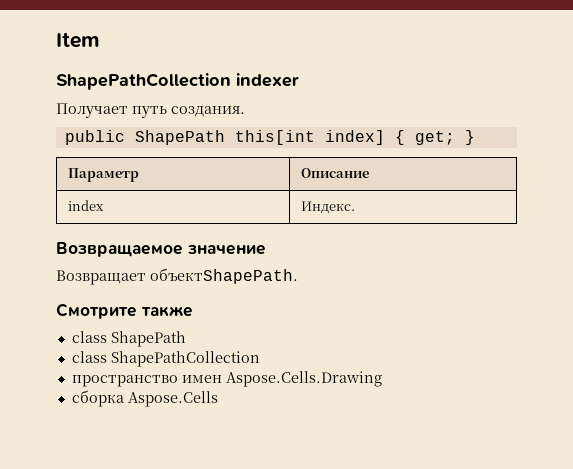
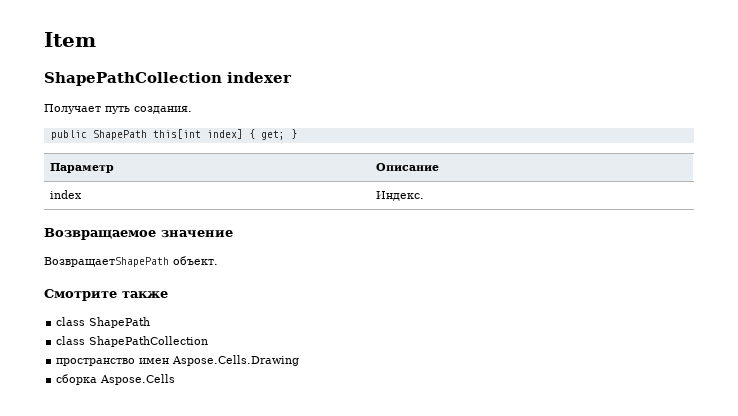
[56,268,298,285] Возвращает объектShapePath. -> [44,256,218,267] ВозвращаетShapePath объект.

